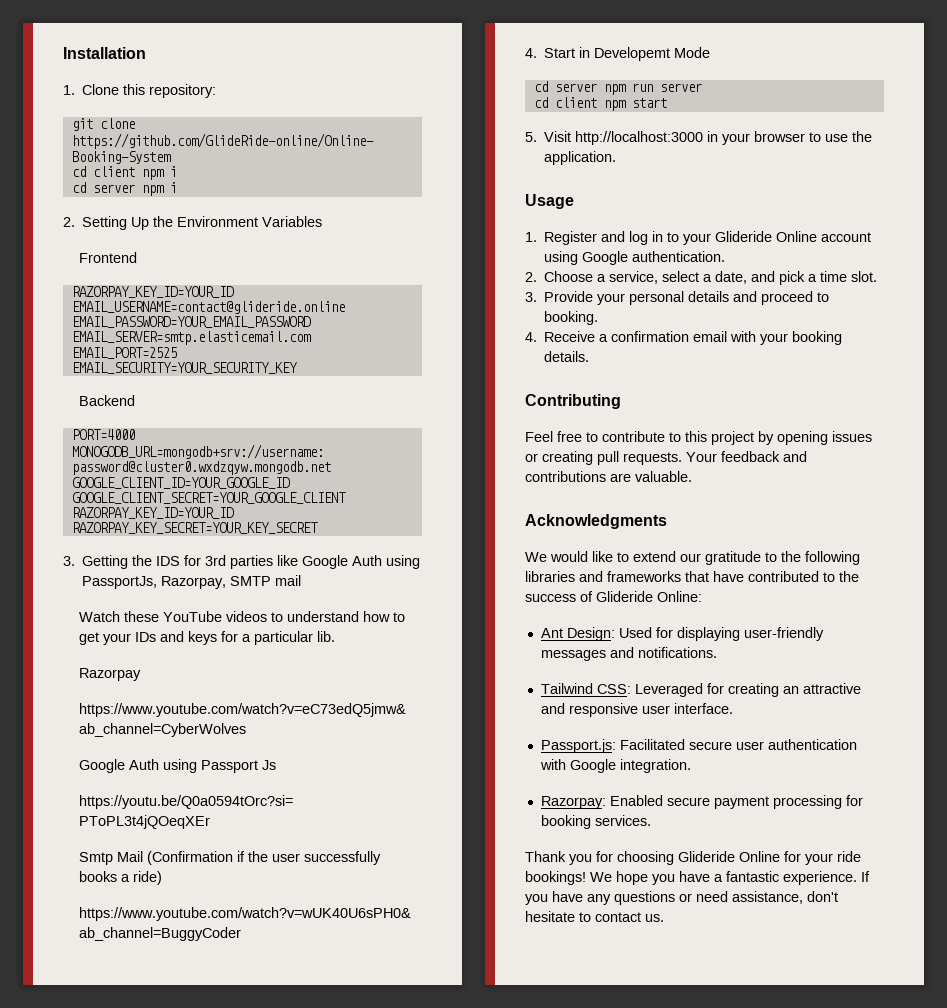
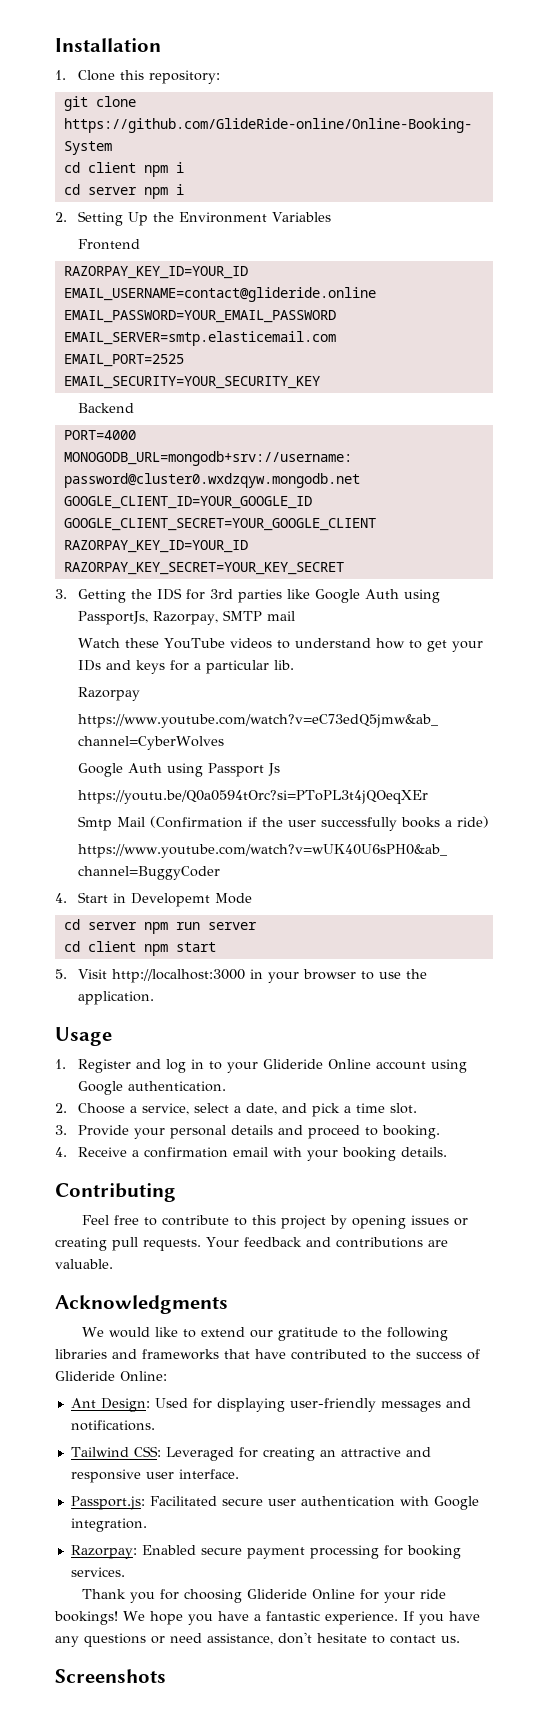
(664, 918) none -> [55,1669,166,1683] // Screenshots

